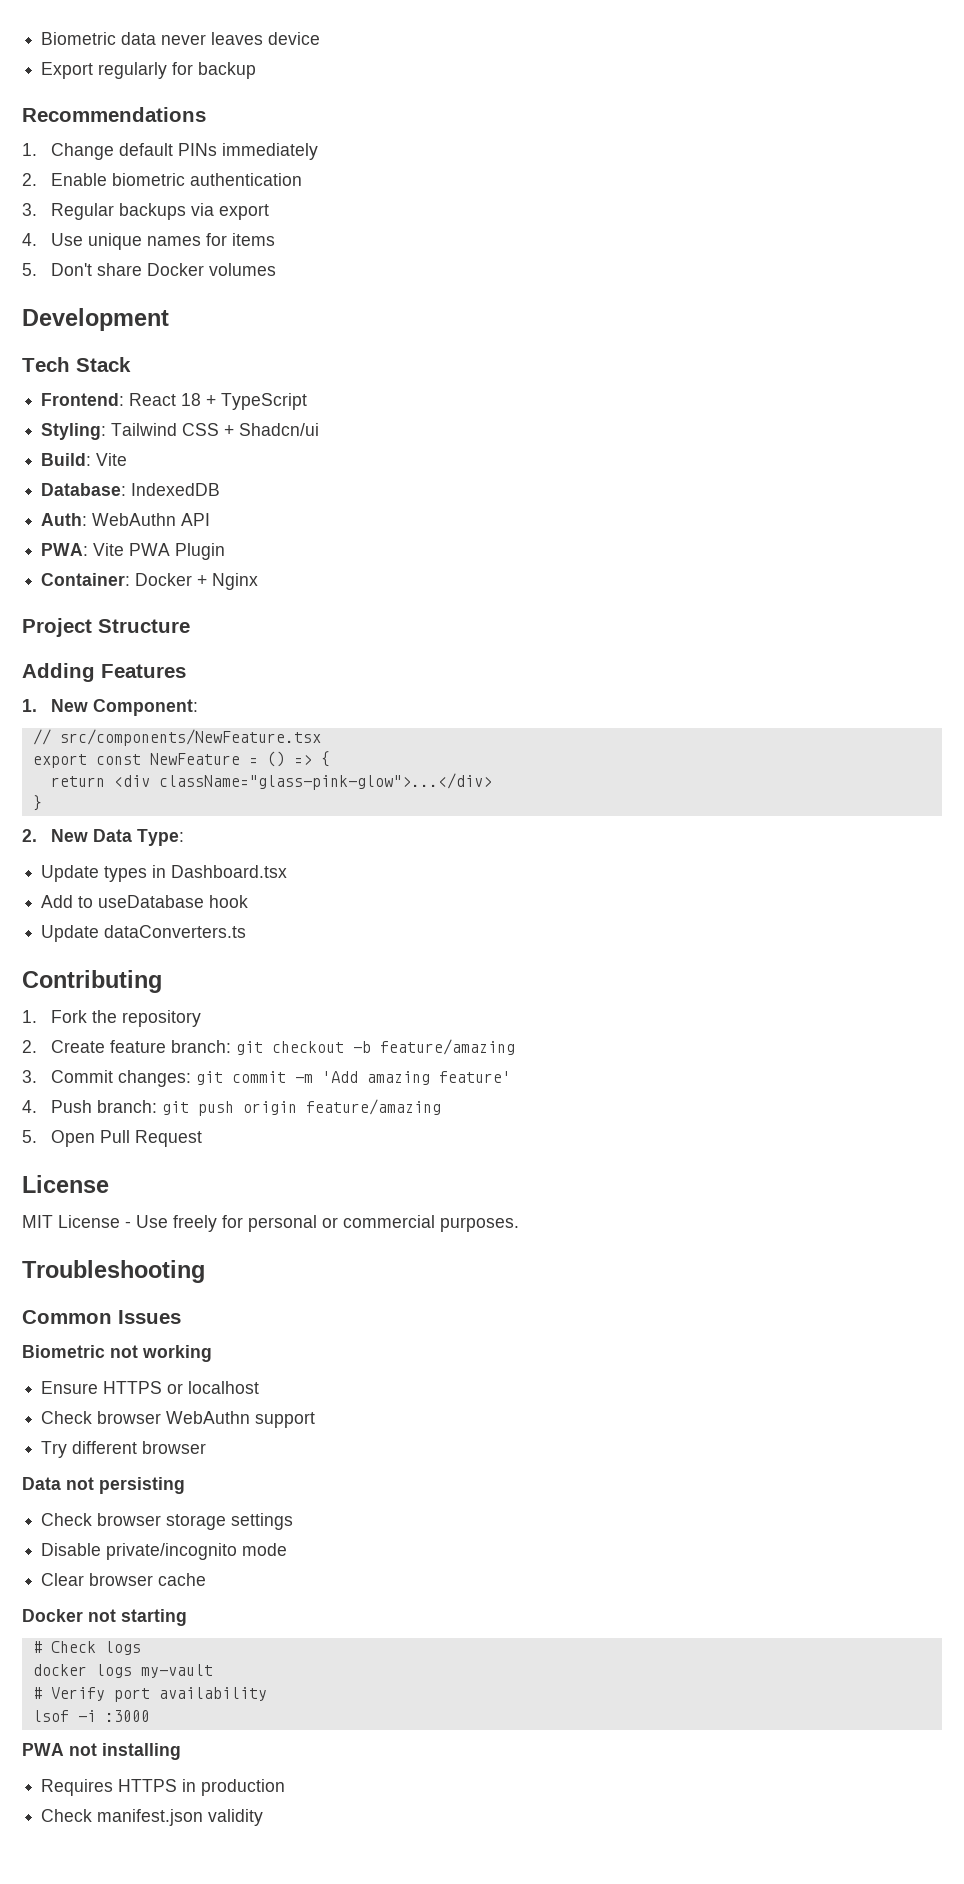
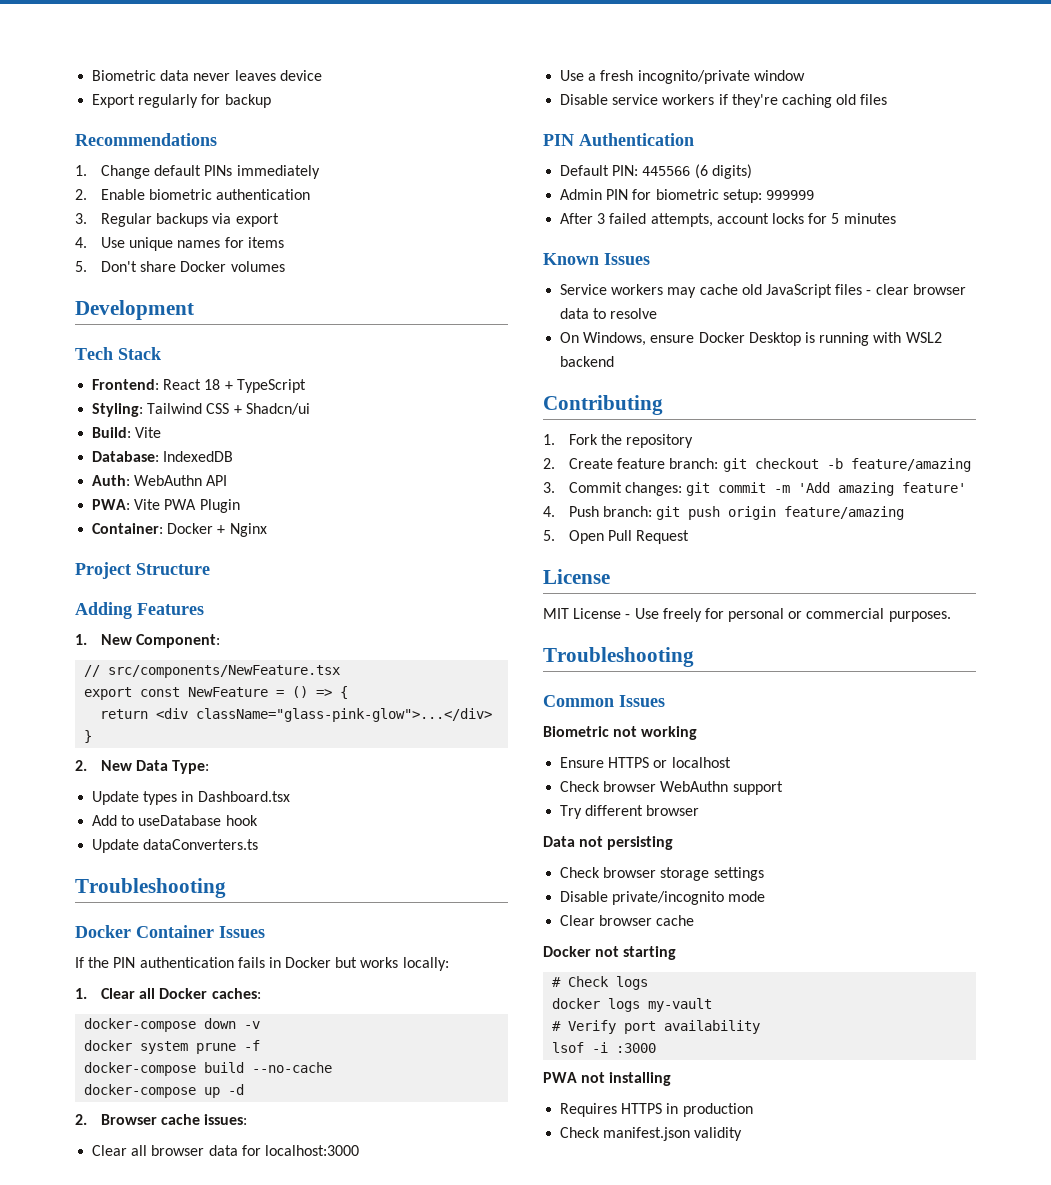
(247, 931) none -> [75,878,226,898] [75,925,265,938] [75,957,449,971] [75,988,261,999] [84,1018,261,1032] [84,1040,261,1054] [84,1062,333,1076] [84,1084,245,1098] [75,1114,248,1125] [92,1145,359,1156] [560,70,805,84] [560,94,888,108] [543,133,694,146] [560,164,752,179] [560,189,814,203] [560,213,896,227] [543,253,650,265] [560,284,966,298] [560,308,658,319] [560,332,942,346] [560,356,615,367] // Troubleshooting // Docker Container Issues // If the PIN authentication fails in Docker but works locally: // 1. Clear all Docker caches: // docker-compose down -v // docker system prune -f // docker-compose build --no-cache // docker-compose up -d // 2. Browser cache issues: // Clear all browser data for localhost:3000 // Use a fresh incognito/private window // Disable service workers if they're caching old files // PIN Authentication // Default PIN: 445566 (6 digits) // Admin PIN for biometric setup: 999999 // After 3 failed attempts, account locks for 5 minutes // Known Issues // Service workers may cache old JavaScript files - clear browser data to resolve // On Windows, ensure Docker Desktop is running with WSL2 backend

